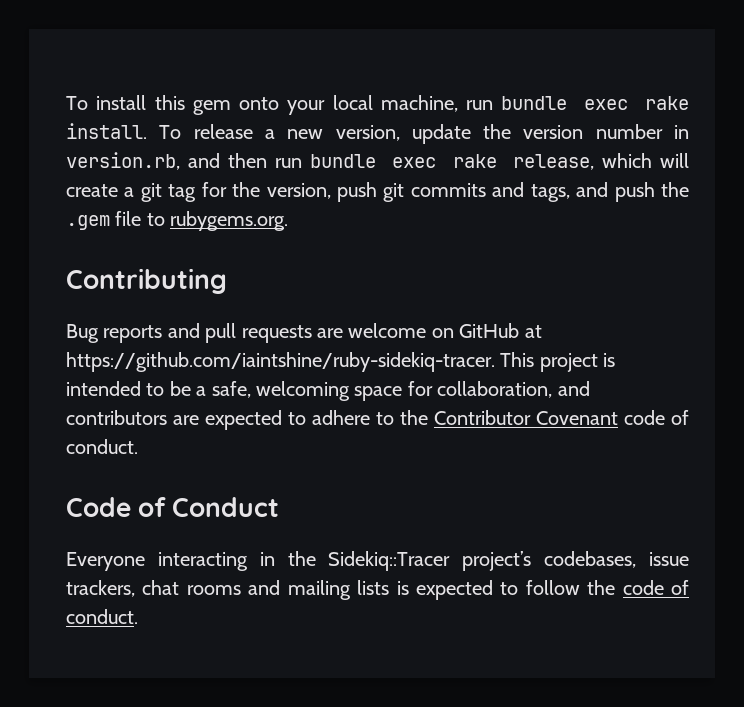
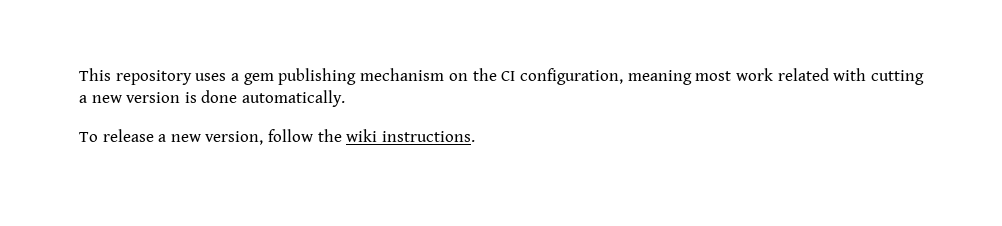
[66,95,690,115] [66,123,147,139] To install this gem onto your local machine, run bundle exec rake install. -> [79,68,924,85] [79,90,345,107] This repository uses a gem publishing mechanism on the CI configuration, meaning most work related with cutting a new version is done automatically. //
[411,124,689,144] [66,152,689,170] [66,182,690,202] [66,211,289,231] [66,268,227,294] [66,323,542,343] [66,352,616,372] [66,381,590,401] [66,410,689,430] [66,439,138,454] [66,497,280,517] [66,551,689,571] [66,580,689,600] [66,609,138,624] update the version number in version.rb, and then run bundle exec rake release, which will create a git tag for the version, push git commits and tags, and push the .gem file to rubygems.org. // Contributing // Bug reports and pull requests are welcome on GitHub at https://github.com/iaintshine/ruby-sidekiq-tracer. This project is intended to be a safe, welcoming space for collaboration, and contributors are expected to adhere to the Contributor Covenant code of conduct. // Code of Conduct // Everyone interacting in the Sidekiq::Tracer project’s codebases, issue trackers, chat rooms and mailing lists is expected to follow the code of conduct. -> [267,129,475,142] follow the wiki instructions.

